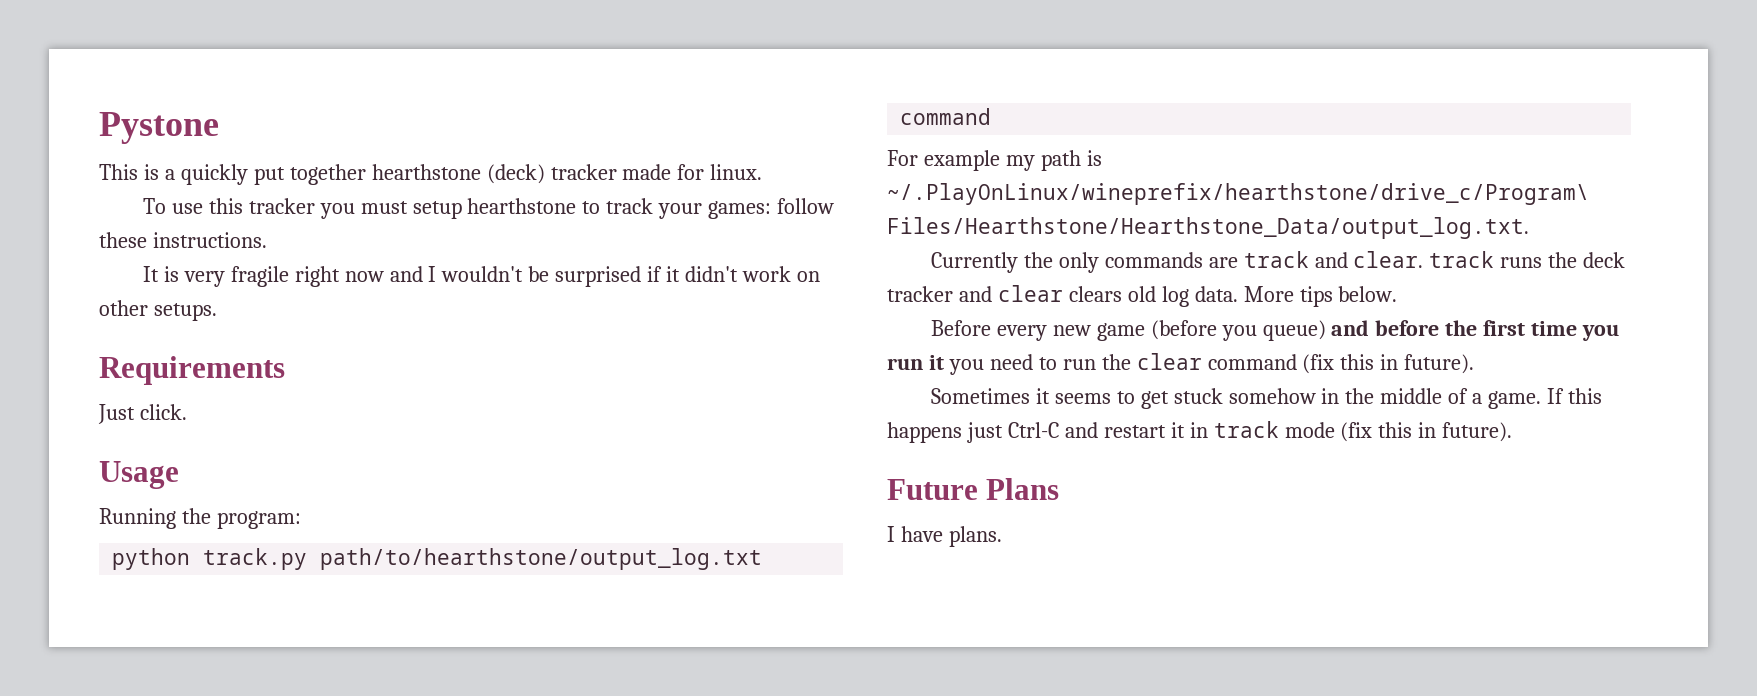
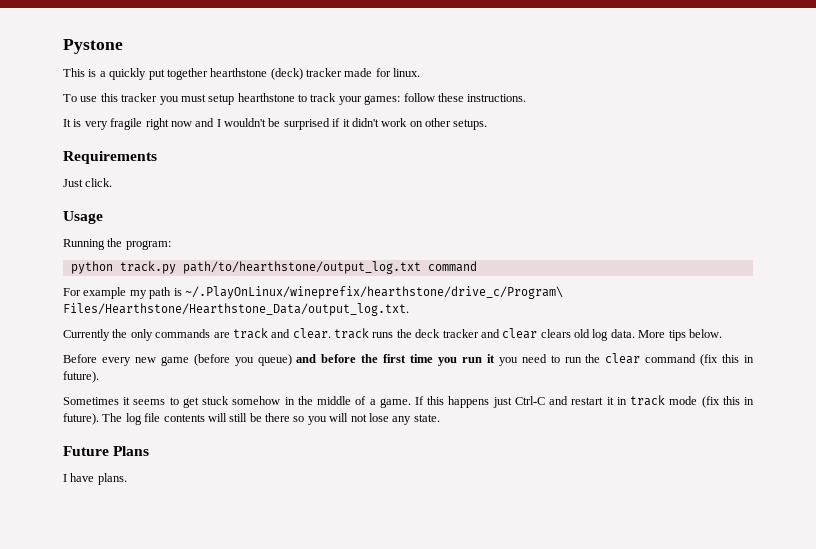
(1513, 432) none -> [102,413,440,425] The log file contents will still be there so you will not lose any state.

